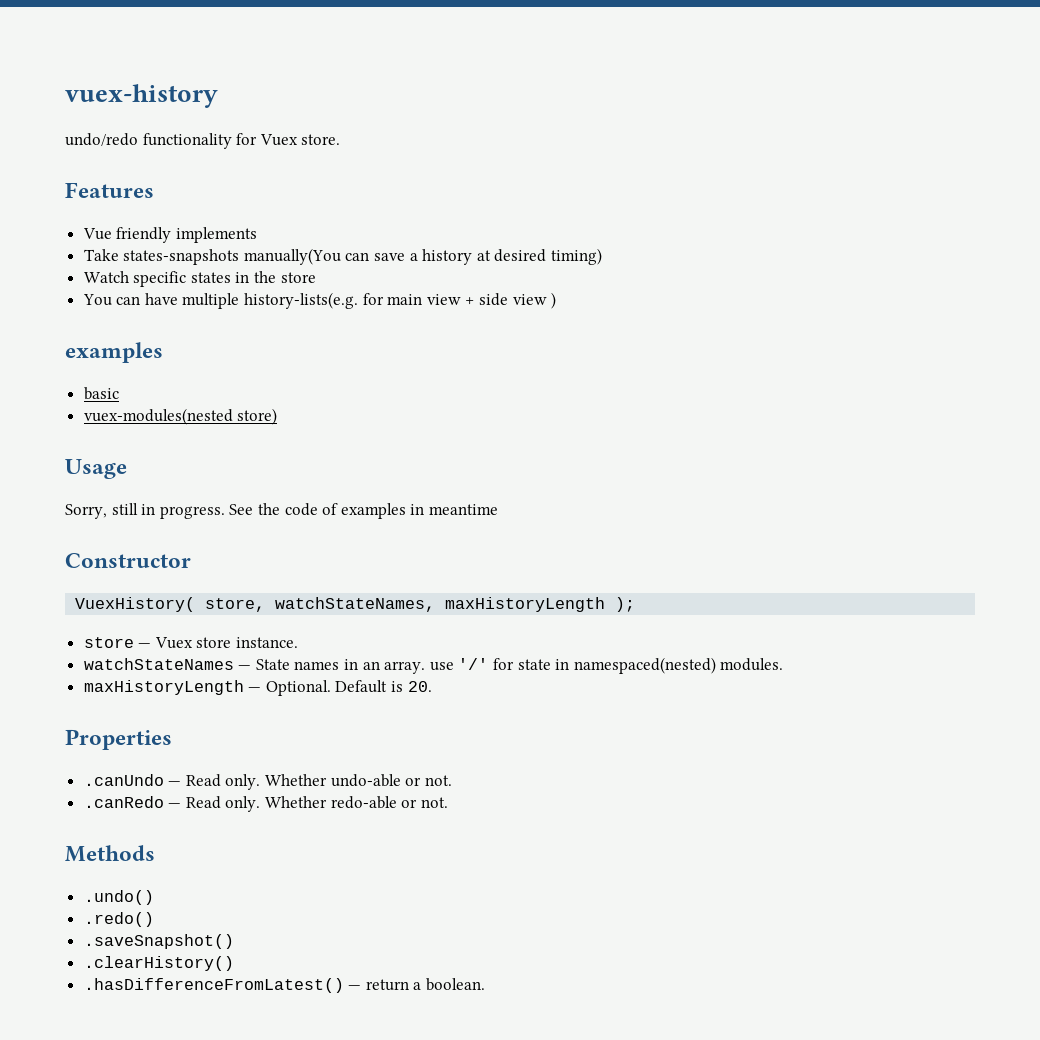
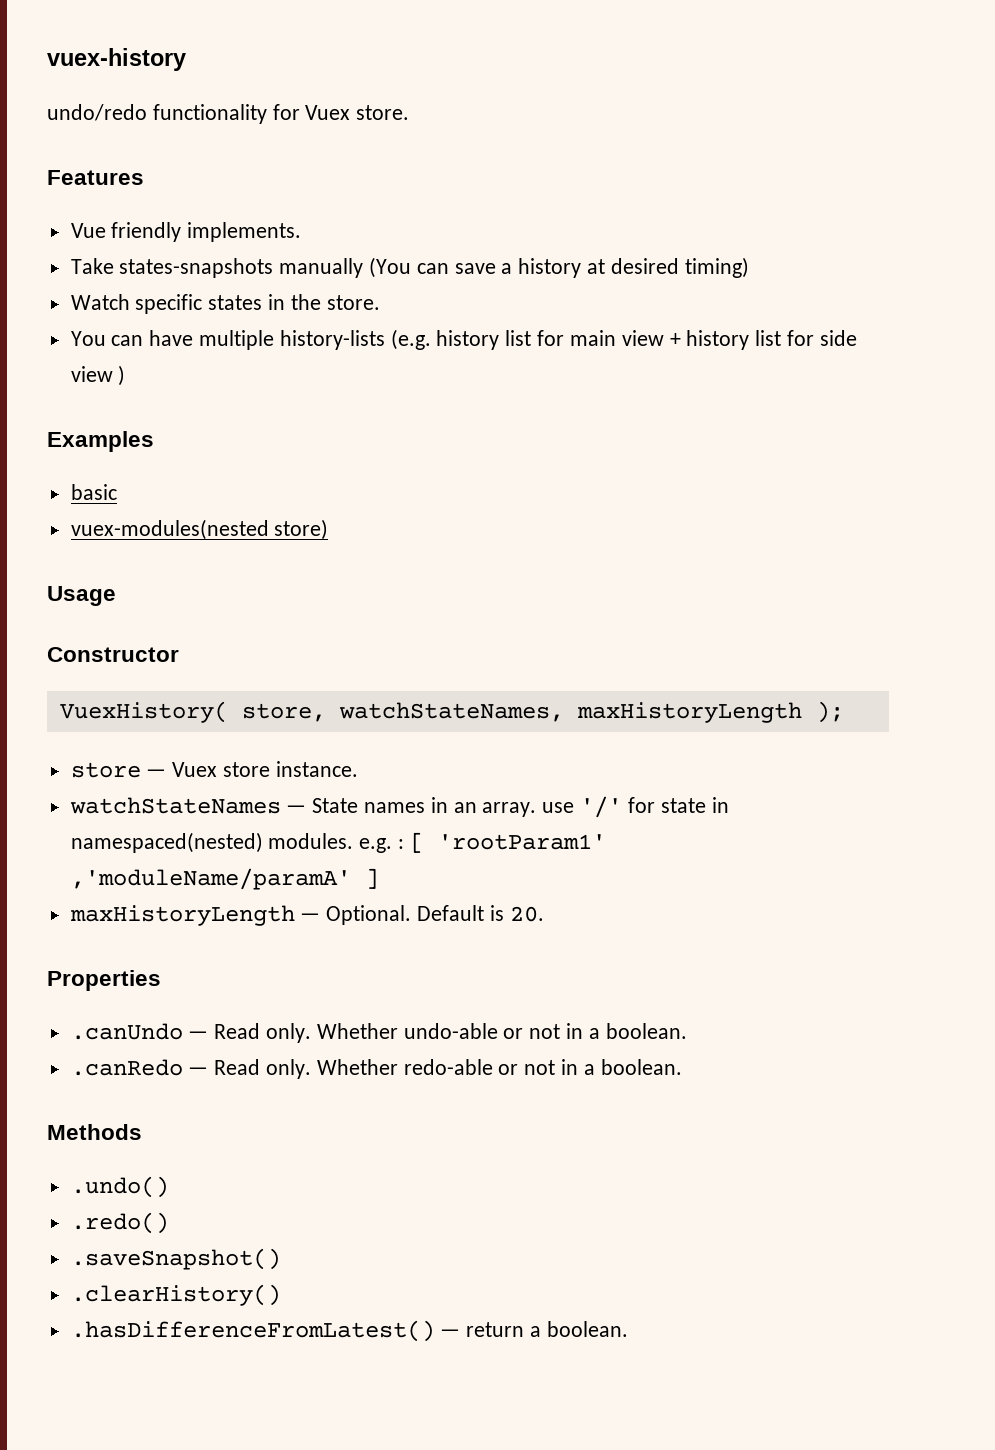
[175,227,257,243] implements -> [187,222,302,242] implements.
[243,248,341,265] manually(You -> [279,257,412,278] manually (You
[280,272,316,283] store -> [326,295,380,310] store.
[244,292,359,309] history-lists(e.g. -> [279,329,532,350] history-lists (e.g. history list
(475, 301) none -> [686,330,814,350] history list for
[65,342,163,363] examples -> [47,431,154,452] Examples
[65,503,498,519] // Sorry, still in progress. See the code of examples in meantime -> (116, 596) none
(784, 664) none -> [359,832,606,853] [70,868,379,890] e.g. : [ 'rootParam1' ,'moduleName/paramA' ]
[424,775,452,786] not. -> [529,1023,687,1039] not in a boolean.
[420,797,448,808] not. -> [524,1059,682,1075] not in a boolean.

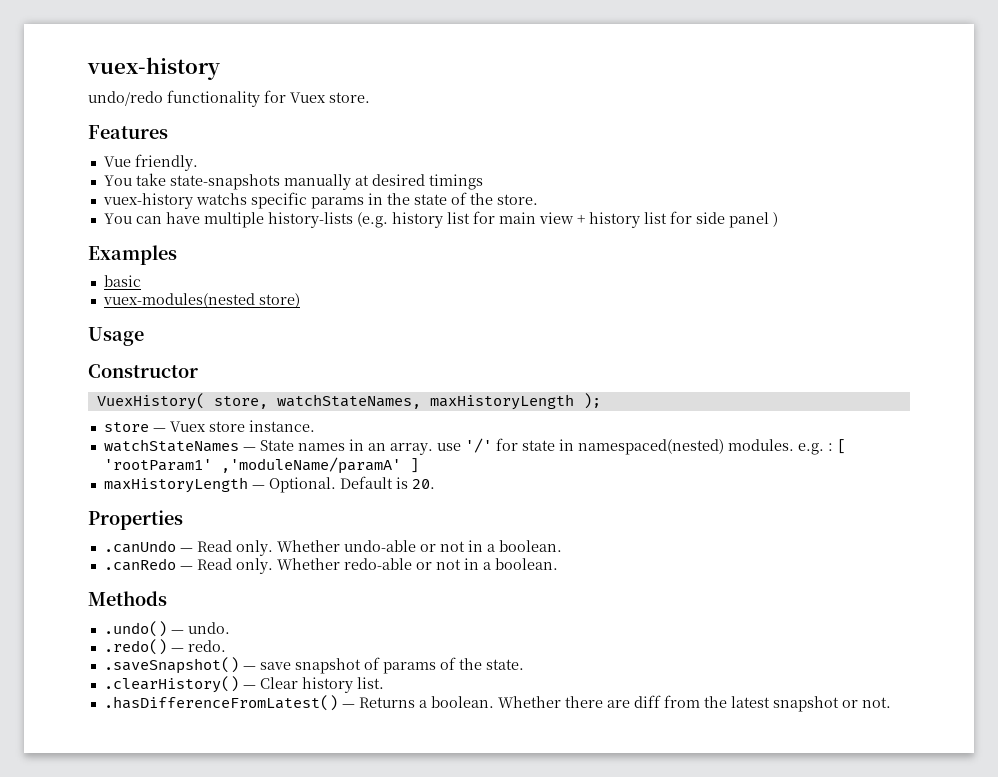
[111,222,302,242] [70,257,749,278] [70,294,286,314] friendly implements. // Take states-snapshots manually (You can save a history at desired timing) // Watch specific states in -> [134,154,198,171] [103,173,483,190] [102,192,467,209] friendly. // You take state-snapshots manually at desired timings // vuex-history watchs specific params in the state of
[70,366,113,382] view -> [728,212,769,228] panel
(169, 1187) none -> [170,622,230,634] — undo.
(169, 1223) none -> [170,640,226,652] — redo.
[70,1284,281,1306] // .clearHistory() -> [242,657,524,674] [103,676,384,693] — save snapshot of params of the state. // .clearHistory() — Clear history list.
[466,1321,628,1337] return a boolean. -> [358,695,891,712] Returns a boolean. Whether there are diff from the latest snapshot or not.

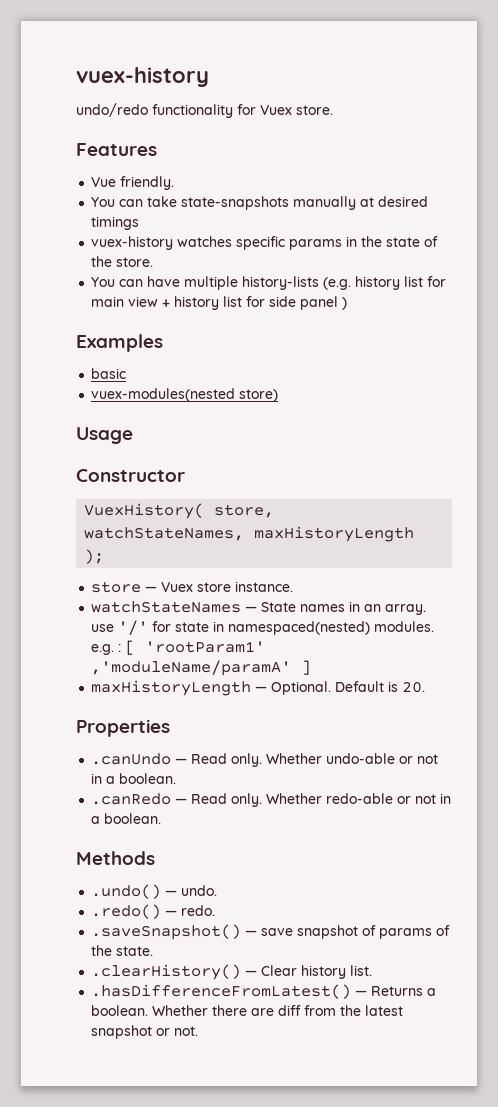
(132, 180) none -> [119,199,144,207] can
[195,193,247,205] watchs -> [177,236,233,247] watches

